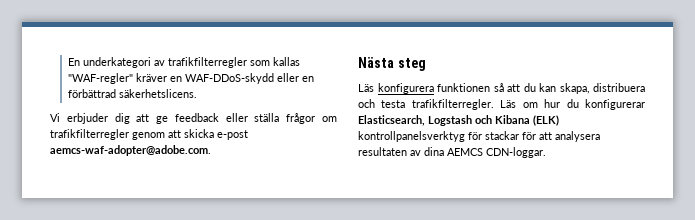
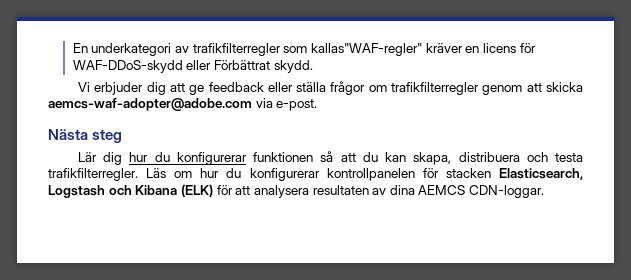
[272,57,300,66] [67,73,314,84] [67,89,197,98] kallas "WAF-regler" kräver en WAF-DDoS-skydd eller en förbättrad säkerhetslicens. -> [311,43,536,56] [72,60,313,73] kallas"WAF-regler" kräver en licens för WAF-DDoS-skydd eller Förbättrat skydd.
[217,130,248,140] [50,145,211,156] e-post aemcs-waf-adopter@adobe.com. -> [48,98,318,111] aemcs-waf-adopter@adobe.com via e-post.
[358,83,434,94] Läs konfigurera -> [77,152,247,165] Lär dig hur du konfigurerar
(645, 104) none -> [326,168,491,181] kontrollpanelen för stacken
[358,131,519,142] kontrollpanelsverktyg för stackar -> (213, 190) none

